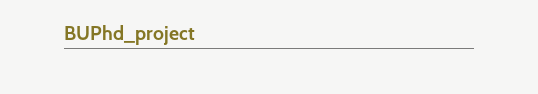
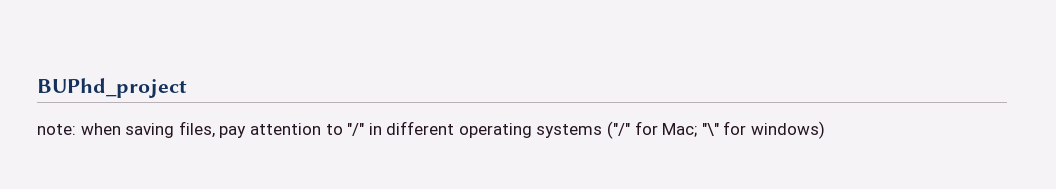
(195, 35) none -> [37,121,826,139] // note: when saving files, pay attention to "/" in different operating systems ("/" for Mac; "\" for windows)

